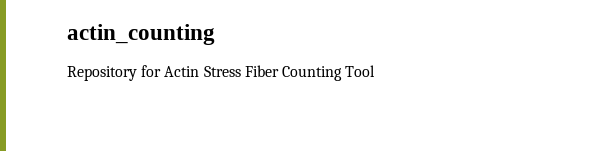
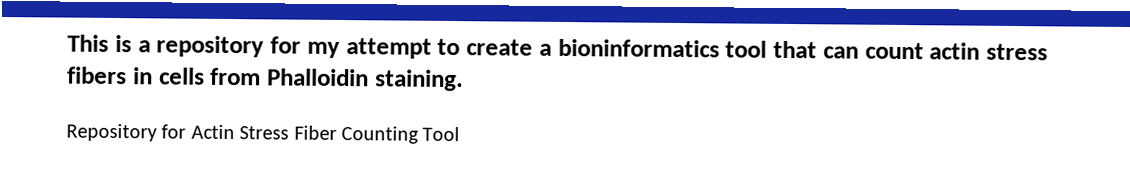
[67,24,215,45] actin_counting -> [67,34,1048,61] [67,66,464,92] This is a repository for my attempt to create a bioninformatics tool that can count actin stress fibers in cells from Phalloidin staining.

